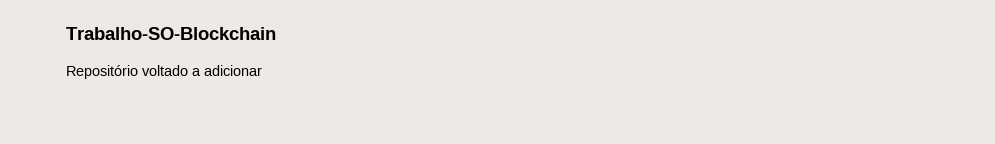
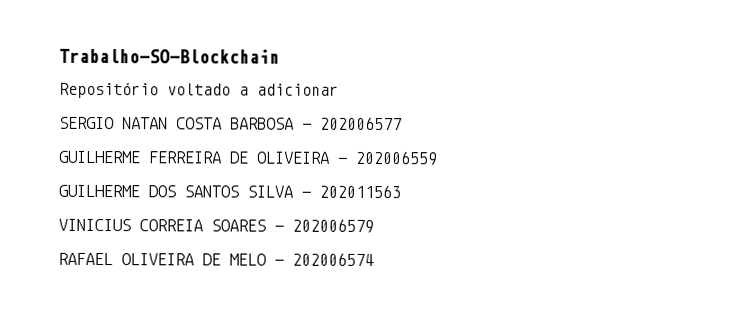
(262, 70) none -> [59,116,402,131] [58,150,438,166] [58,184,401,199] [58,218,374,234] [58,252,374,267] // SERGIO NATAN COSTA BARBOSA - 202006577 // GUILHERME FERREIRA DE OLIVEIRA - 202006559 // GUILHERME DOS SANTOS SILVA - 202011563 // VINICIUS CORREIA SOARES - 202006579 // RAFAEL OLIVEIRA DE MELO - 202006574

